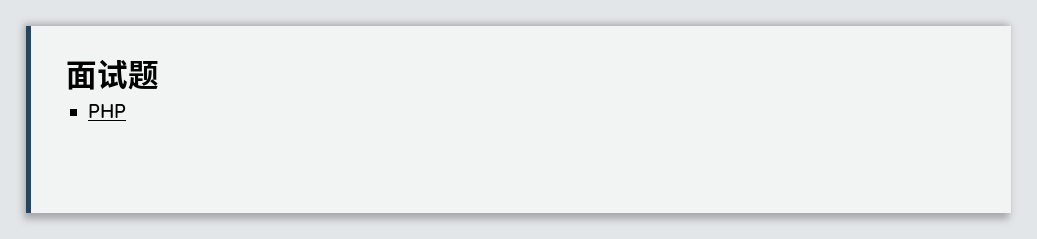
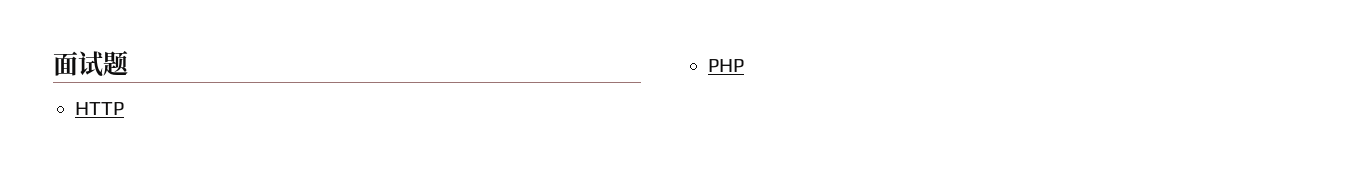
(159, 75) none -> [75,102,124,115] // HTTP

